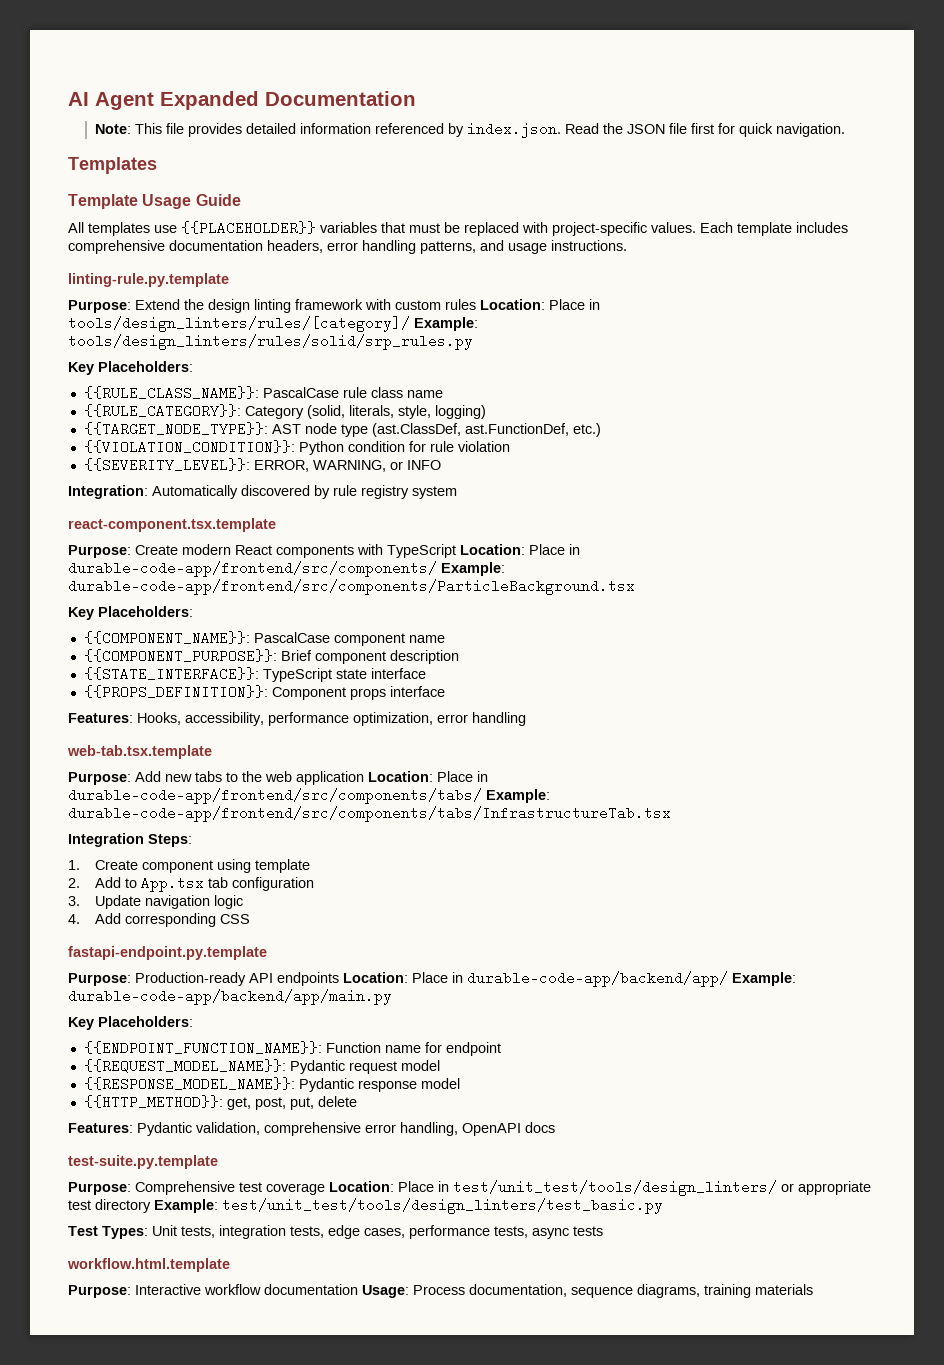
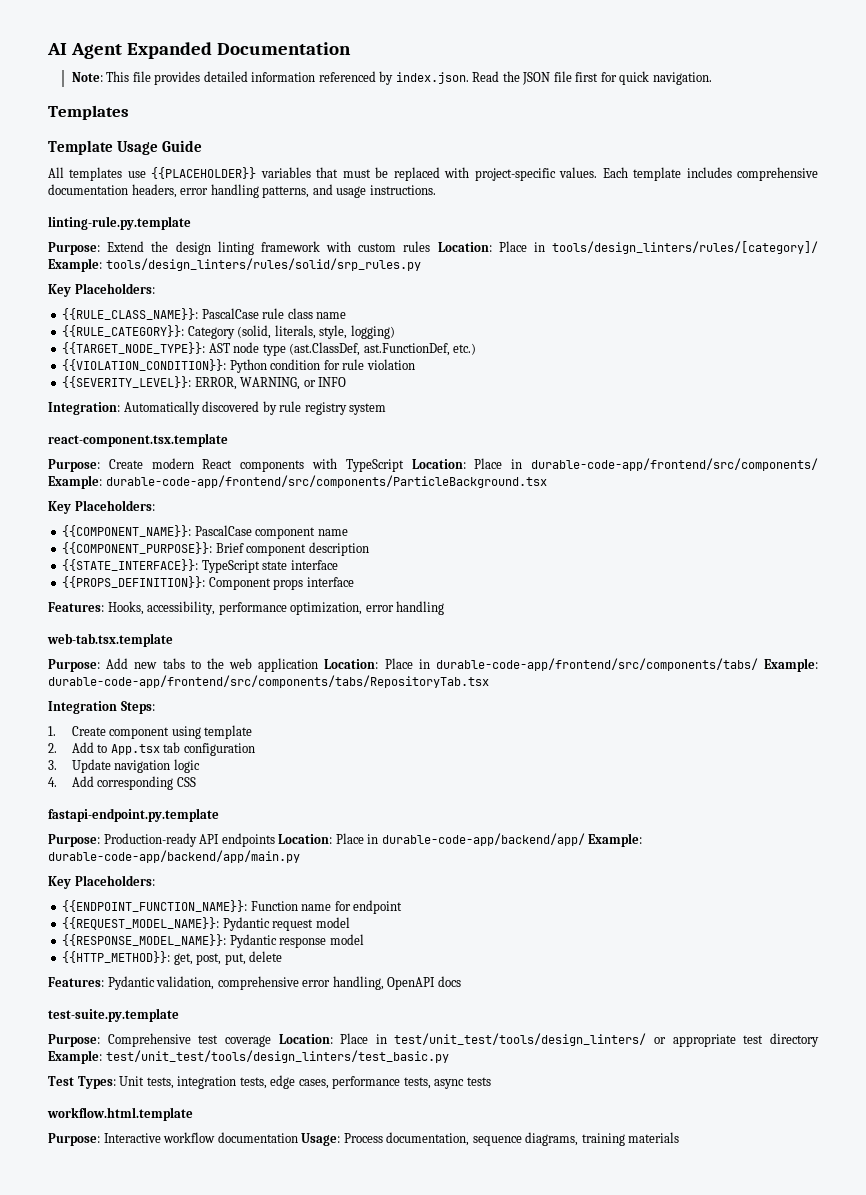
[68,806,671,822] durable-code-app/frontend/src/components/tabs/InfrastructureTab.tsx -> [48,675,489,688] durable-code-app/frontend/src/components/tabs/RepositoryTab.tsx

